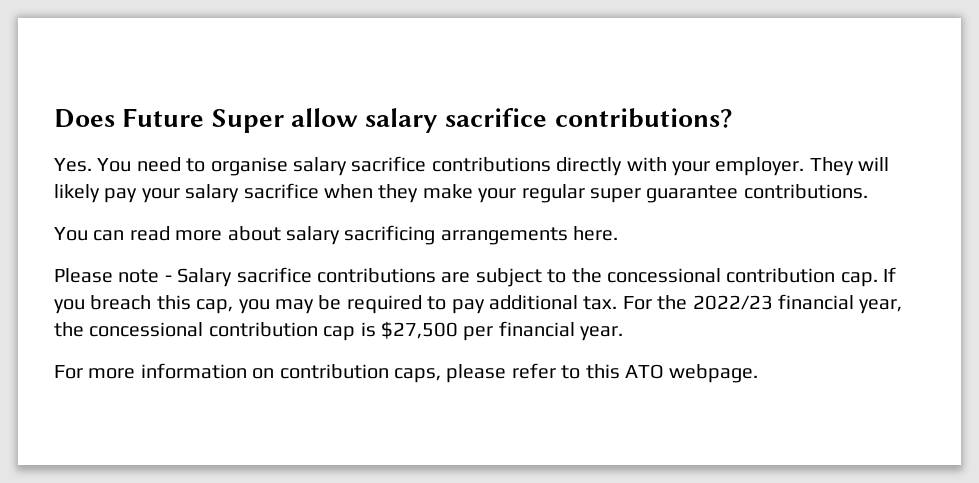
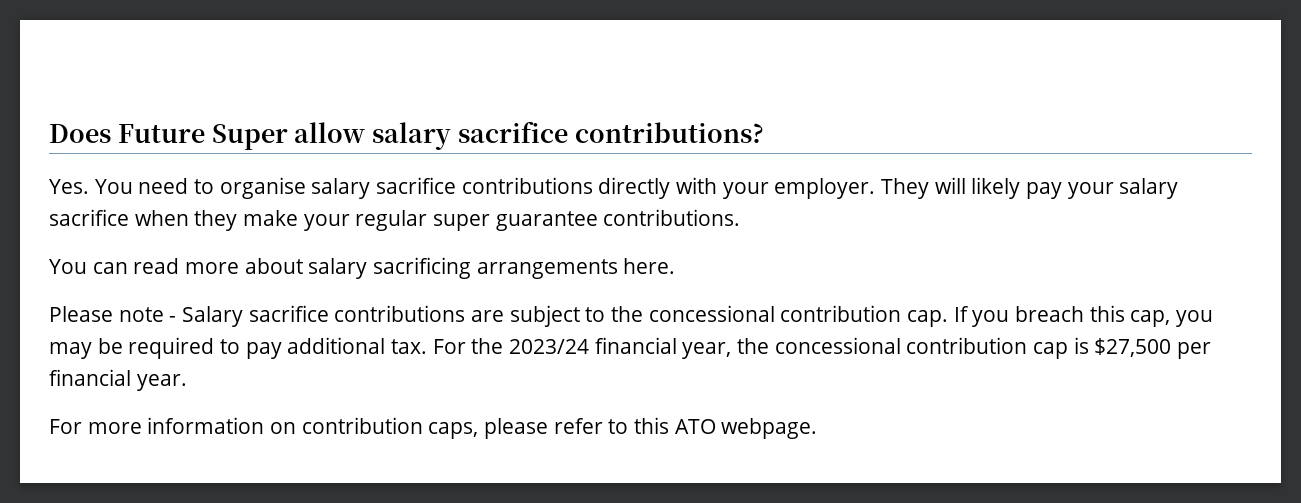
[692,295,773,310] 2022/23 -> [509,339,590,354] 2023/24

